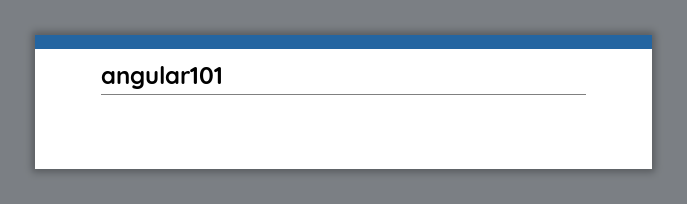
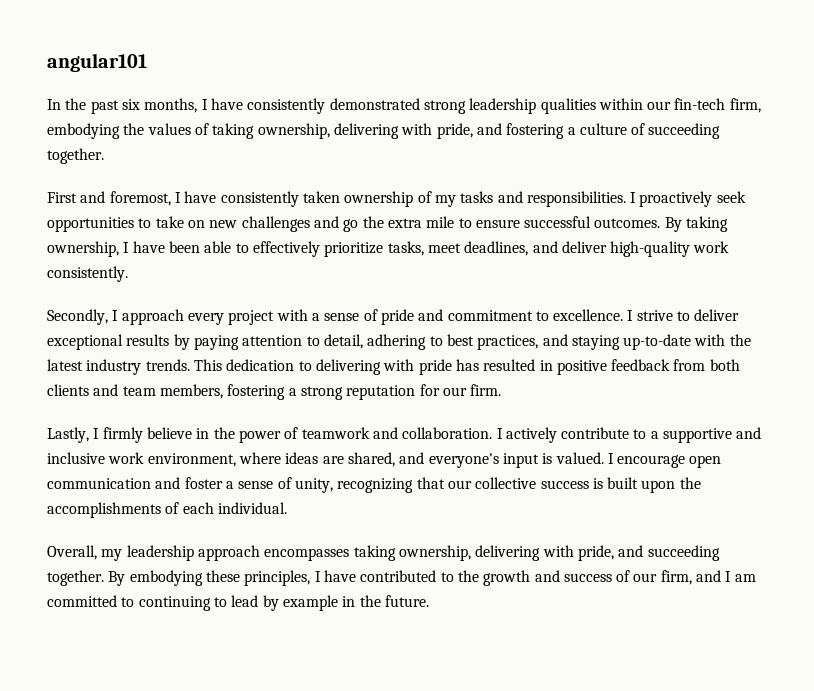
(223, 77) none -> [47,98,761,114] [47,123,721,139] [47,148,104,164] [47,191,746,207] [47,216,729,232] [47,241,730,257] [47,266,128,282] [47,309,740,325] [47,334,751,350] [47,359,740,375] [47,384,502,400] [47,427,762,443] [47,452,722,468] [47,477,701,493] [47,502,287,518] [47,545,720,561] [47,570,756,586] [47,595,429,611] // In the past six months, I have consistently demonstrated strong leadership qualities within our fin-tech firm, embodying the values of taking ownership, delivering with pride, and fostering a culture of succeeding together. // First and foremost, I have consistently taken ownership of my tasks and responsibilities. I proactively seek opportunities to take on new challenges and go the extra mile to ensure successful outcomes. By taking ownership, I have been able to effectively prioritize tasks, meet deadlines, and deliver high-quality work consistently. // Secondly, I approach every project with a sense of pride and commitment to excellence. I strive to deliver exceptional results by paying attention to detail, adhering to best practices, and staying up-to-date with the latest industry trends. This dedication to delivering with pride has resulted in positive feedback from both clients and team members, fostering a strong reputation for our firm. // Lastly, I firmly believe in the power of teamwork and collaboration. I actively contribute to a supportive and inclusive work environment, where ideas are shared, and everyone's input is valued. I encourage open communication and foster a sense of unity, recognizing that our collective success is built upon the accomplishments of each individual. // Overall, my leadership approach encompasses taking ownership, delivering with pride, and succeeding together. By embodying these principles, I have contributed to the growth and success of our firm, and I am committed to continuing to lead by example in the future.

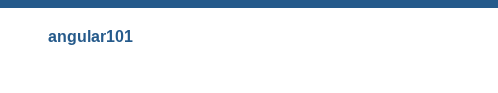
[47,98,761,114] [47,123,721,139] [47,148,104,164] [47,191,746,207] [47,216,729,232] [47,241,730,257] [47,266,128,282] [47,309,740,325] [47,334,751,350] [47,359,740,375] [47,384,502,400] [47,427,762,443] [47,452,722,468] [47,477,701,493] [47,502,287,518] [47,545,720,561] [47,570,756,586] [47,595,429,611] // In the past six months, I have consistently demonstrated strong leadership qualities within our fin-tech firm, embodying the values of taking ownership, delivering with pride, and fostering a culture of succeeding together. // First and foremost, I have consistently taken ownership of my tasks and responsibilities. I proactively seek opportunities to take on new challenges and go the extra mile to ensure successful outcomes. By taking ownership, I have been able to effectively prioritize tasks, meet deadlines, and deliver high-quality work consistently. // Secondly, I approach every project with a sense of pride and commitment to excellence. I strive to deliver exceptional results by paying attention to detail, adhering to best practices, and staying up-to-date with the latest industry trends. This dedication to delivering with pride has resulted in positive feedback from both clients and team members, fostering a strong reputation for our firm. // Lastly, I firmly believe in the power of teamwork and collaboration. I actively contribute to a supportive and inclusive work environment, where ideas are shared, and everyone's input is valued. I encourage open communication and foster a sense of unity, recognizing that our collective success is built upon the accomplishments of each individual. // Overall, my leadership approach encompasses taking ownership, delivering with pride, and succeeding together. By embodying these principles, I have contributed to the growth and success of our firm, and I am committed to continuing to lead by example in the future. -> (133, 37) none

